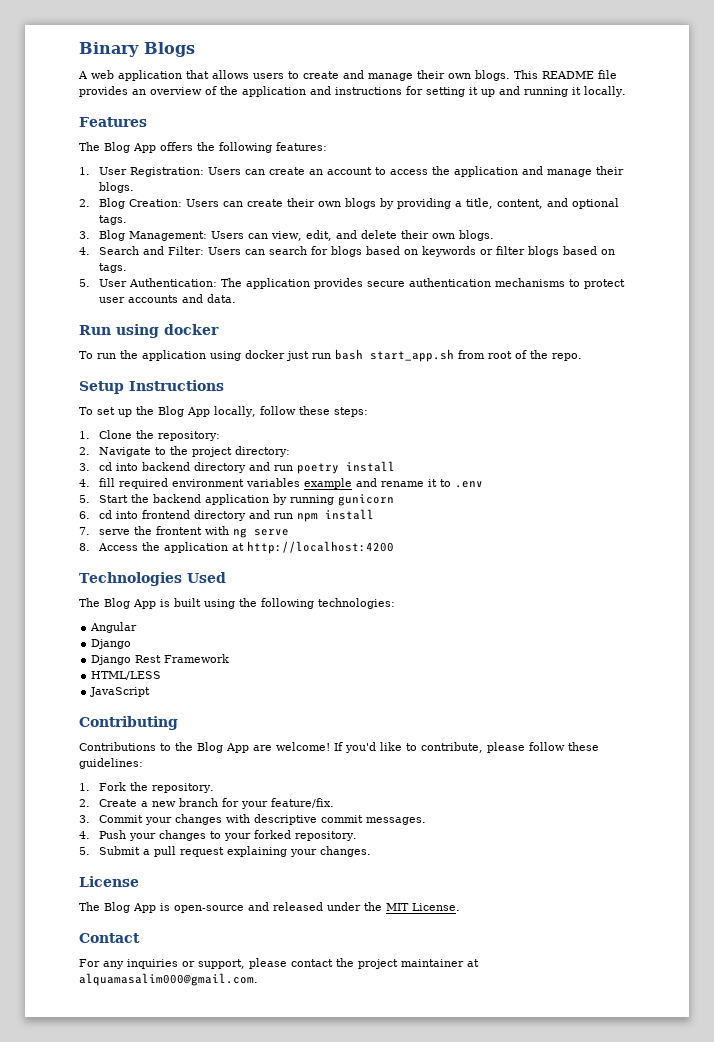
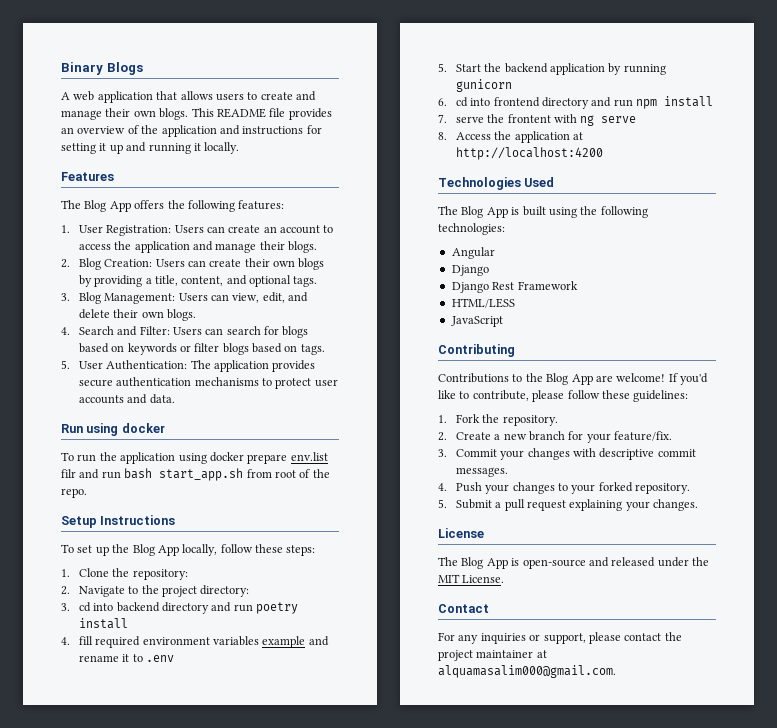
[286,351,309,361] just -> [247,452,328,464] [61,469,100,479] prepare env.list filr and

